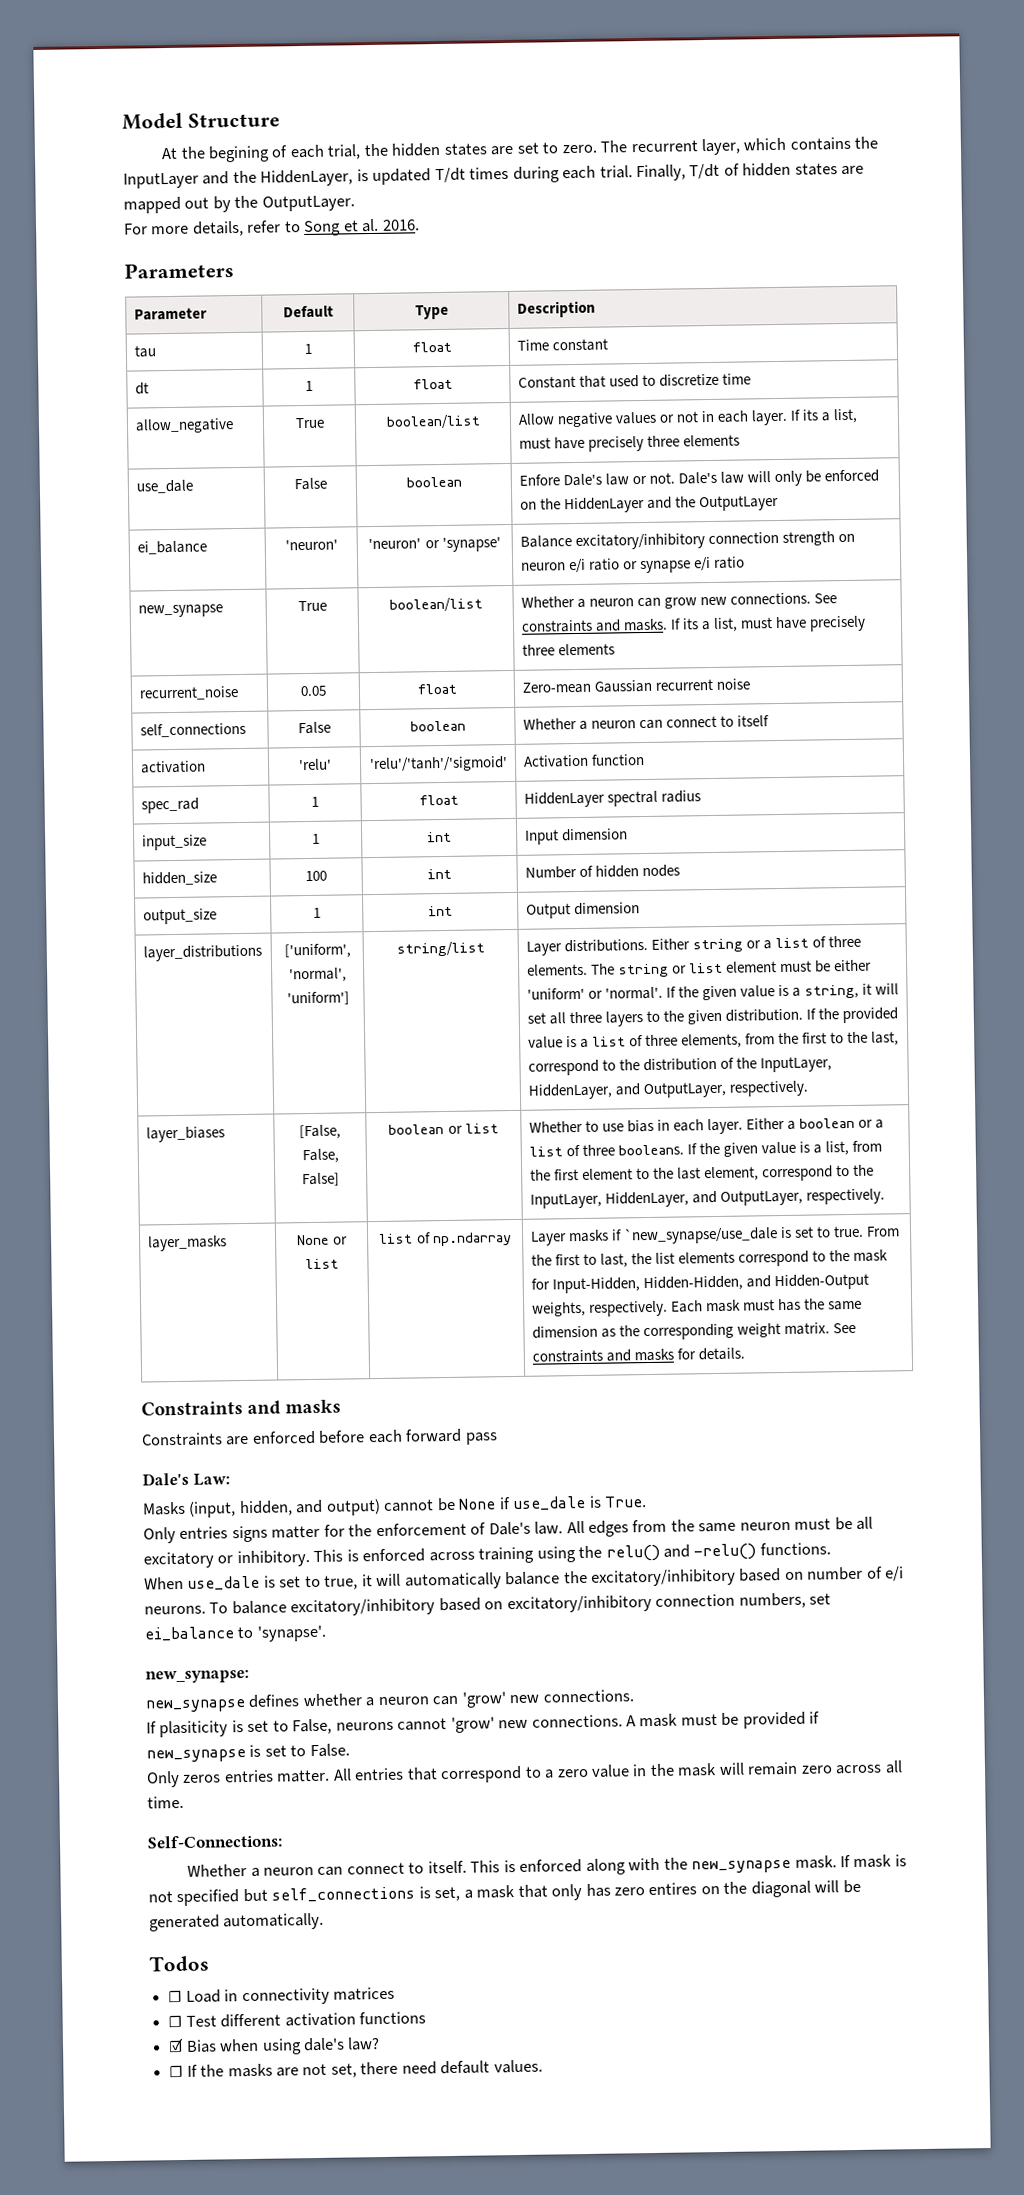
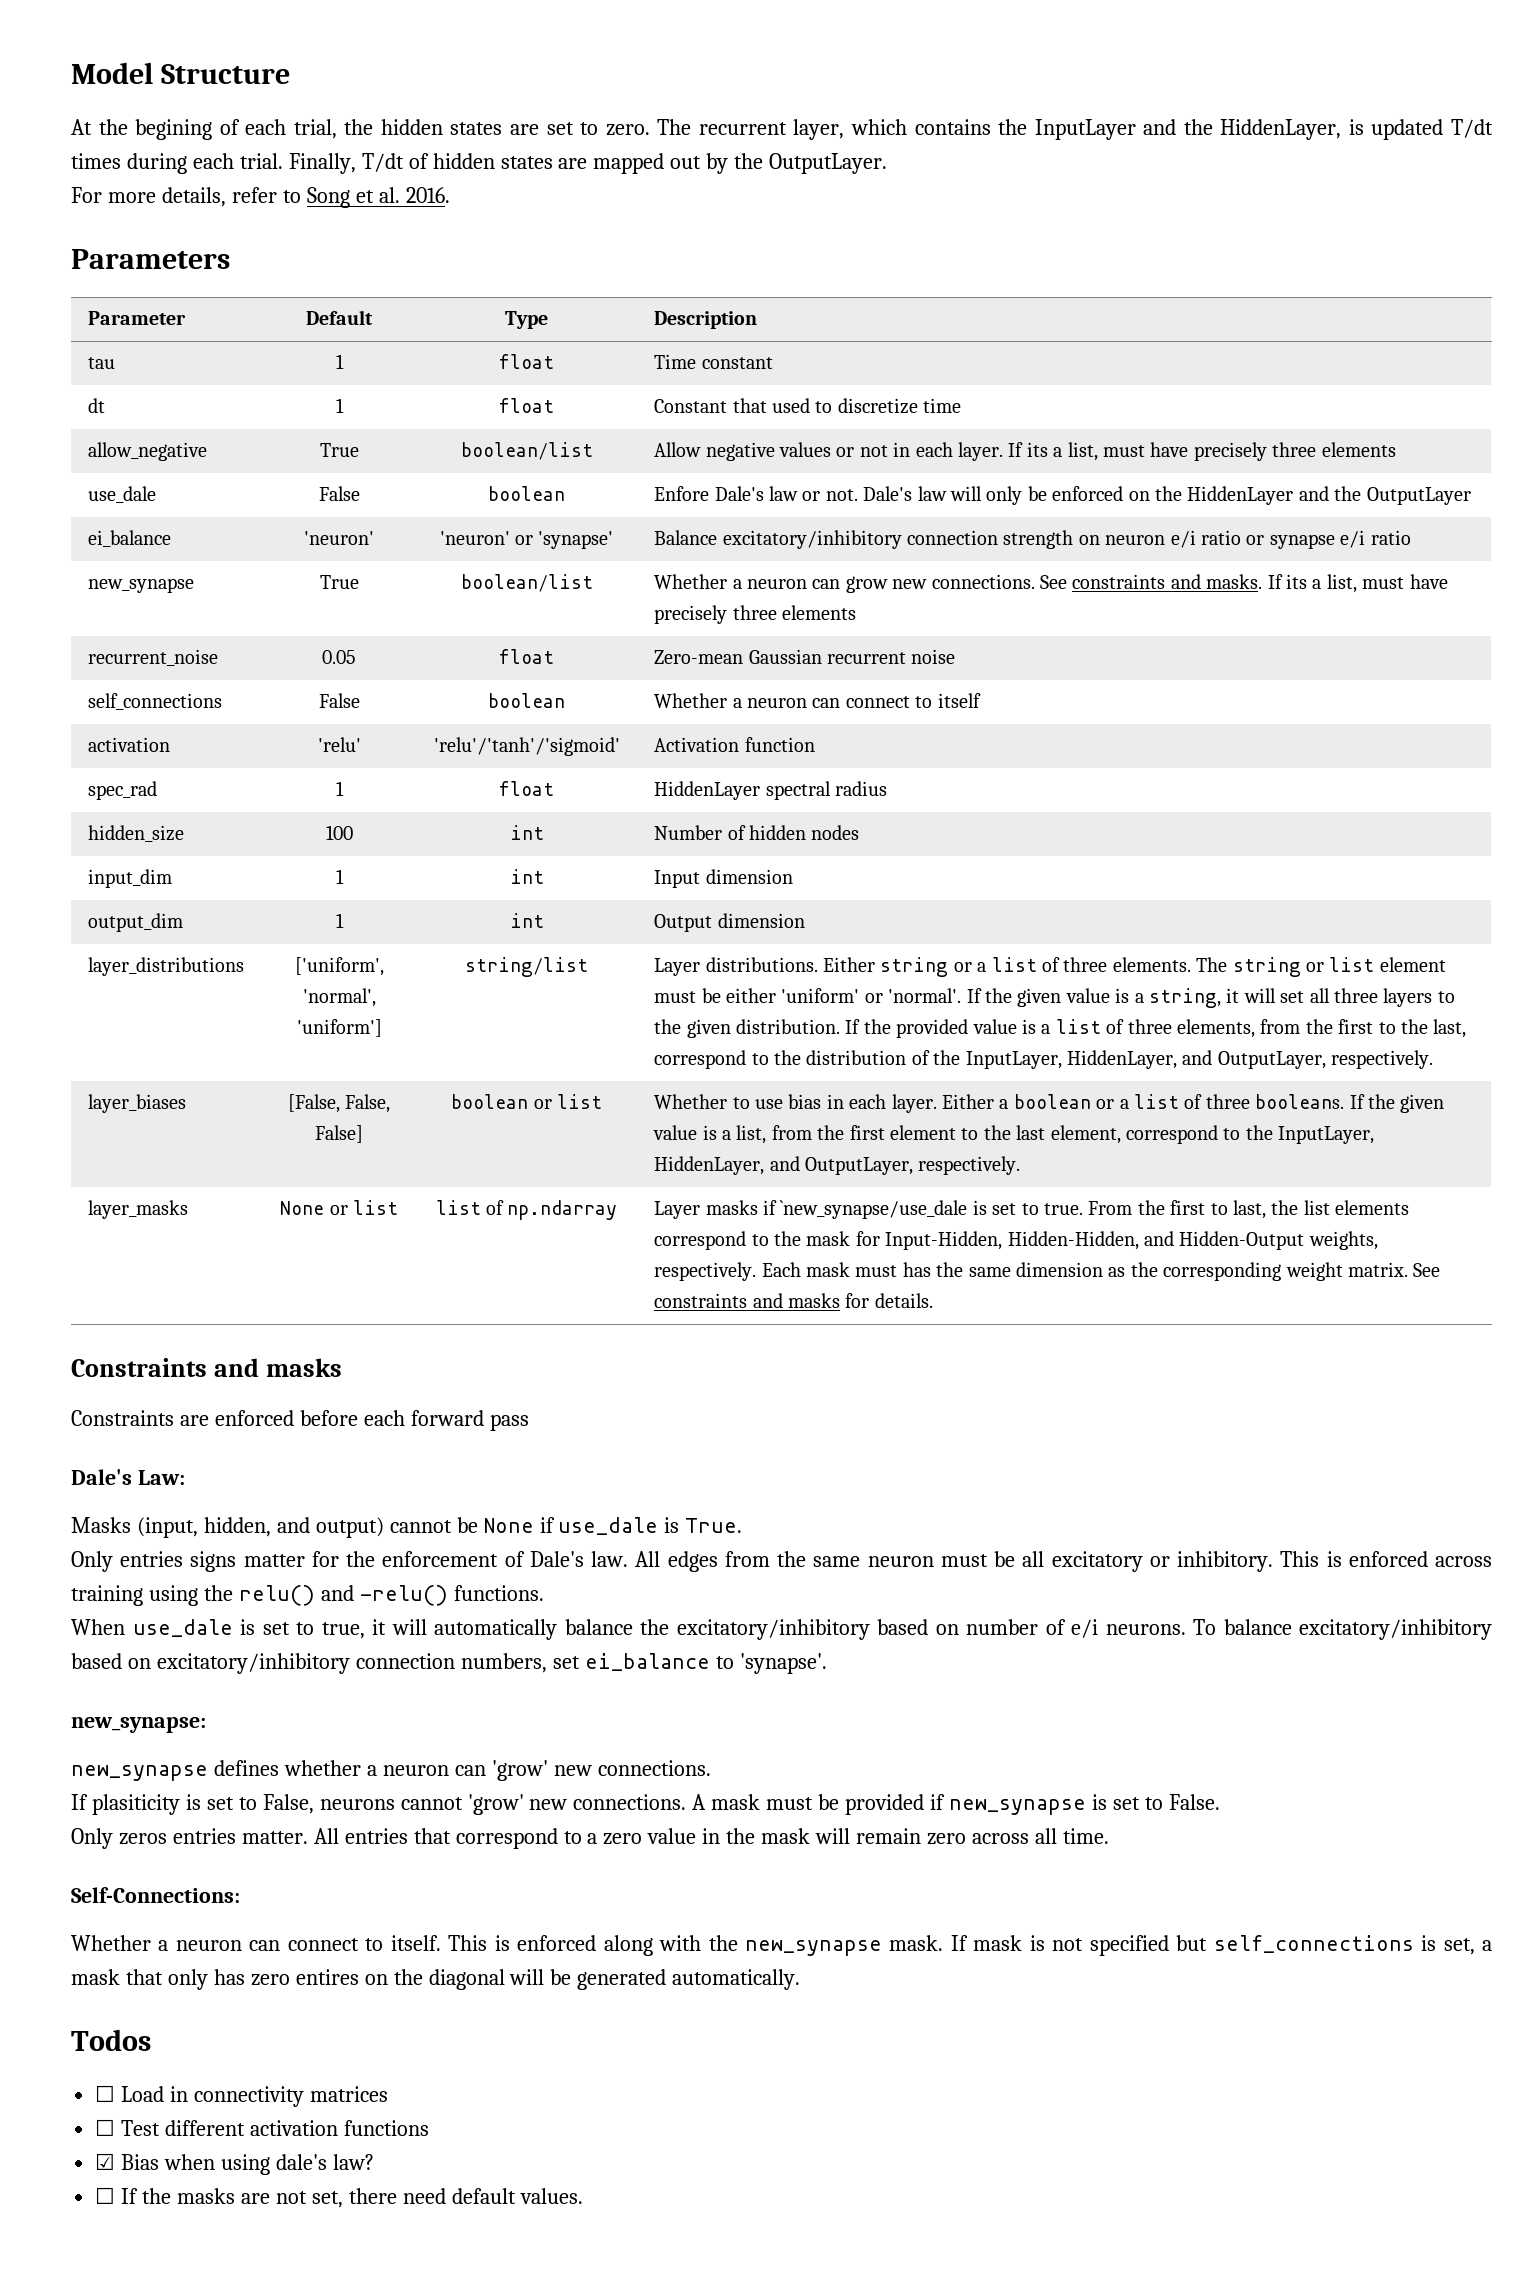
[141,834,207,851] [312,833,320,844] [427,831,452,843] [524,828,628,845] // input_size | 1 | int | Input dimension -> (888, 788) none
[142,908,217,925] output_size -> [88,869,173,888] [335,869,344,884] [509,869,544,884] [654,869,793,888] [88,913,184,932] input_dim | 1 | int | Input dimension // output_dim

